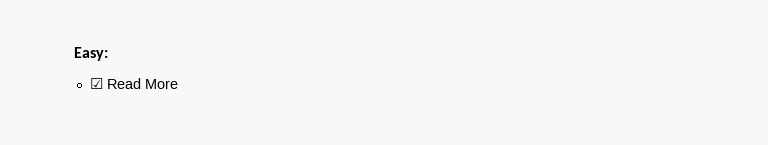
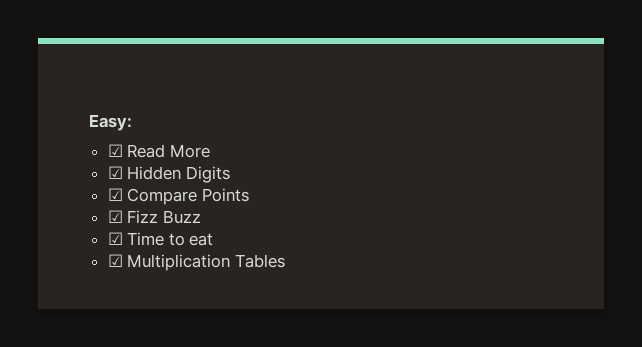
(178, 84) none -> [107,166,230,183] [107,188,249,205] [107,210,201,224] [107,232,214,246] [107,254,285,271] // ☑ Hidden Digits // ☑ Compare Points // ☑ Fizz Buzz // ☑ Time to eat // ☑ Multiplication Tables

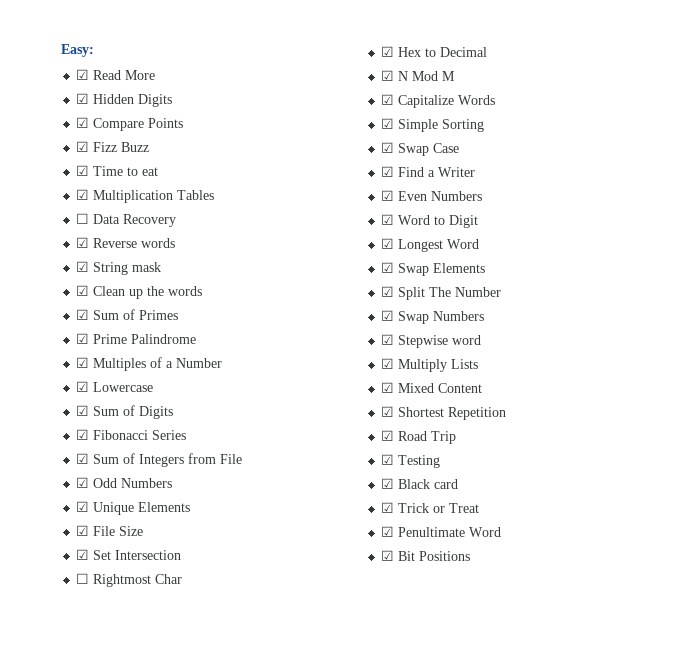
(285, 261) none -> [76,213,177,227] [76,237,176,248] [76,261,162,275] [76,285,203,299] [76,309,179,320] [76,333,197,344] [76,357,223,371] [76,381,154,392] [76,405,174,419] [76,429,187,440] [76,453,243,467] [76,477,173,488] [76,501,191,515] [76,525,144,536] [76,549,182,560] [76,573,183,587] [381,46,488,57] [381,70,456,81] [381,94,496,108] [381,118,485,132] [381,142,460,156] [381,166,476,177] [381,190,483,201] [381,214,479,228] [381,238,480,252] [381,262,486,276] [381,286,502,300] [381,310,485,324] [381,334,482,348] [381,358,479,372] [381,382,483,393] [381,406,507,420] [381,430,457,444] [381,454,441,468] [381,478,459,489] [381,502,480,513] [381,526,502,537] [381,550,471,561] // ☐ Data Recovery // ☑ Reverse words // ☑ String mask // ☑ Clean up the words // ☑ Sum of Primes // ☑ Prime Palindrome // ☑ Multiples of a Number // ☑ Lowercase // ☑ Sum of Digits // ☑ Fibonacci Series // ☑ Sum of Integers from File // ☑ Odd Numbers // ☑ Unique Elements // ☑ File Size // ☑ Set Intersection // ☐ Rightmost Char // ☑ Hex to Decimal // ☑ N Mod M // ☑ Capitalize Words // ☑ Simple Sorting // ☑ Swap Case // ☑ Find a Writer // ☑ Even Numbers // ☑ Word to Digit // ☑ Longest Word // ☑ Swap Elements // ☑ Split The Number // ☑ Swap Numbers // ☑ Stepwise word // ☑ Multiply Lists // ☑ Mixed Content // ☑ Shortest Repetition // ☑ Road Trip // ☑ Testing // ☑ Black card // ☑ Trick or Treat // ☑ Penultimate Word // ☑ Bit Positions

